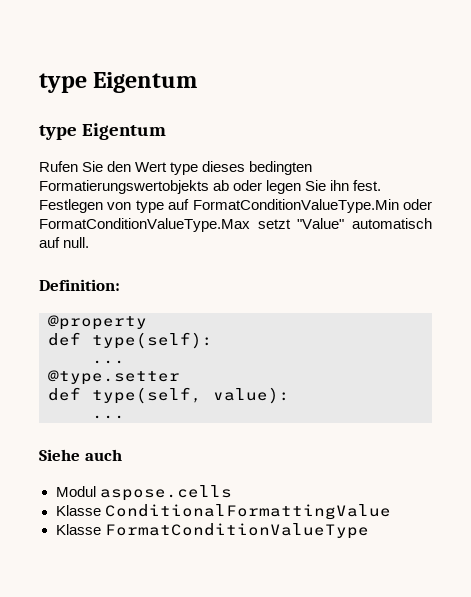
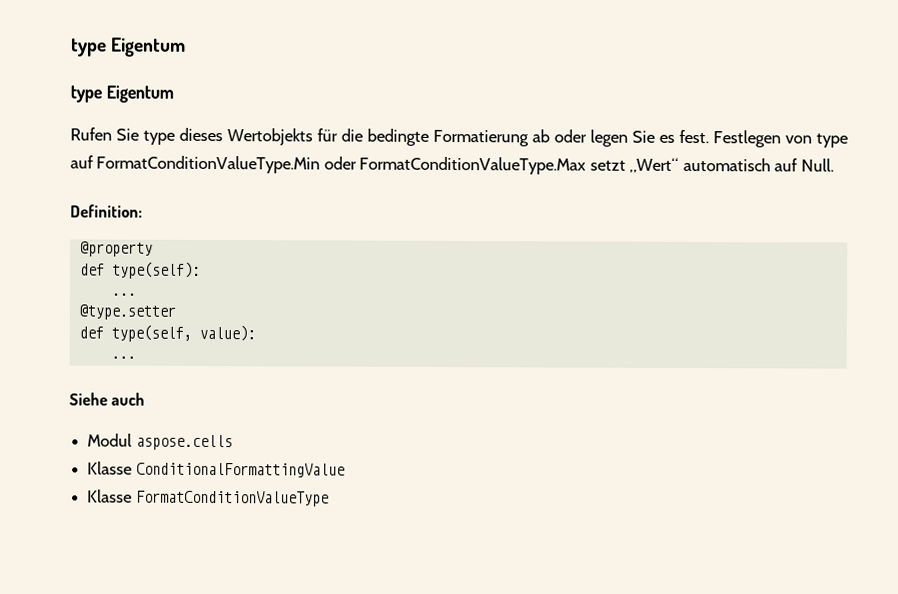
[107,161,313,175] [39,180,209,194] den Wert type dieses bedingten Formatierungswertobjekts -> [143,127,529,147] type dieses Wertobjekts für die bedingte Formatierung
[330,180,350,191] ihn -> [659,134,675,143] es
[297,218,345,229] "Value" -> [629,157,680,173] „Wert“
[63,237,90,248] null. -> [800,158,834,172] Null.

